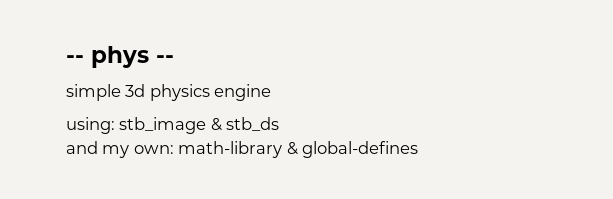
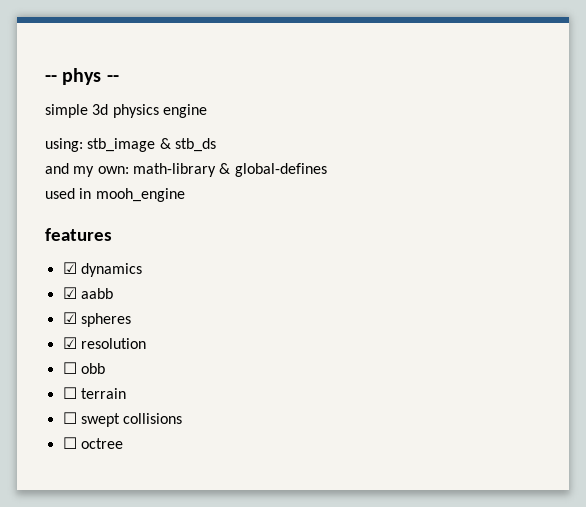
(419, 149) none -> [45,188,185,202] [45,228,112,241] [62,262,142,277] [62,287,113,299] [62,312,131,327] [62,337,146,349] [62,362,105,374] [62,387,126,399] [62,412,183,427] [62,437,123,449] // used in mooh_engine // features // ☑ dynamics // ☑ aabb // ☑ spheres // ☑ resolution // ☐ obb // ☐ terrain // ☐ swept collisions // ☐ octree

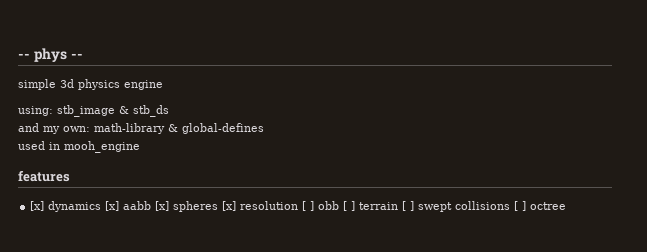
[62,262,77,274] ☑ -> [30,201,45,211] [x]
[62,287,77,299] // ☑ -> [105,201,120,211] [x]
[62,312,77,324] // ☑ -> [155,201,170,211] [x]
[62,337,77,349] // ☑ -> [222,201,237,211] [x]
[62,362,77,374] // ☐ -> [302,201,315,211] [ ]
[62,387,77,399] // ☐ -> [343,201,356,211] [ ]
[62,412,77,424] // ☐ -> [402,201,415,211] [ ]
[62,437,77,449] // ☐ -> [514,201,527,211] [ ]

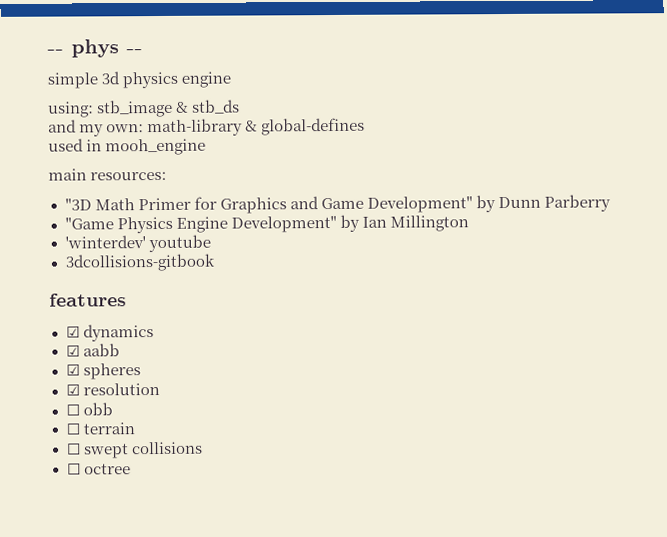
(140, 147) none -> [48,168,168,181] [64,194,611,214] [64,214,469,234] [64,234,211,253] [64,253,216,272] // main resources: // "3D Math Primer for Graphics and Game Development" by Dunn Parberry // "Game Physics Engine Development" by Ian Millington // 'winterdev' youtube // 3dcollisions-gitbook
[30,201,45,211] [x] -> [65,326,80,338] ☑
[105,201,120,211] [x] -> [65,345,80,357] // ☑
[155,201,170,211] [x] -> [65,364,80,376] // ☑
[222,201,237,211] [x] -> [65,384,80,396] // ☑
[302,201,315,211] [ ] -> [65,404,80,416] // ☐
[343,201,356,211] [ ] -> [65,423,80,435] // ☐
[402,201,415,211] [ ] -> [66,443,81,455] // ☐
[514,201,527,211] [ ] -> [66,463,81,475] // ☐

